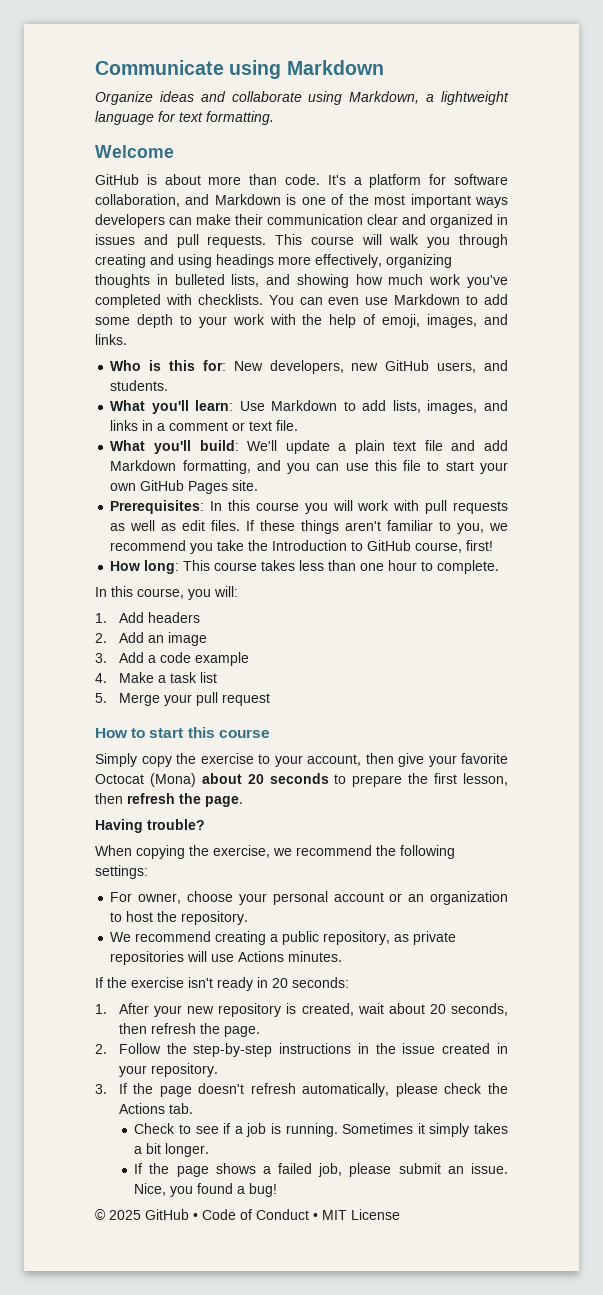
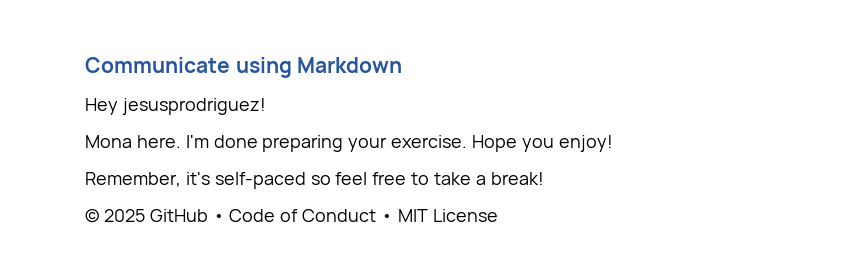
[95,91,509,105] [95,111,274,125] [95,145,174,158] [95,174,509,188] [95,194,509,208] [95,214,508,228] [95,234,508,248] [95,254,452,268] [95,274,508,288] [95,294,509,308] [95,314,509,328] [95,334,127,345] [110,360,508,374] [110,380,169,391] [110,400,509,414] [110,420,299,431] [110,440,508,454] [110,460,508,474] [110,480,259,494] [110,500,508,514] [110,520,509,534] [110,540,494,554] [110,560,500,574] [95,586,238,600] [95,612,200,623] [95,632,207,646] [95,652,249,666] [95,672,217,683] [95,692,270,706] [95,727,270,738] [95,753,508,767] [95,773,509,787] [95,793,243,807] [95,819,205,833] [95,845,455,859] [95,865,148,879] [110,891,508,905] [110,911,249,925] [110,931,457,945] [110,951,343,965] [95,977,349,991] [95,1003,508,1017] [118,1023,260,1037] [95,1043,509,1057] [118,1063,218,1077] [95,1083,509,1097] [118,1103,193,1114] [134,1123,508,1137] [134,1143,210,1157] [134,1163,508,1177] [134,1183,278,1197] Organize ideas and collaborate using Markdown, a lightweight language for text formatting. // Welcome // GitHub is about more than code. It's a platform for software collaboration, and Markdown is one of the most important ways developers can make their communication clear and organized in issues and pull requests. This course will walk you through creating and using headings more effectively, organizing thoughts in bulleted lists, and showing how much work you've completed with checklists. You can even use Markdown to add some depth to your work with the help of emoji, images, and links. // Who is this for: New developers, new GitHub users, and students. // What you'll learn: Use Markdown to add lists, images, and links in a comment or text file. // What you'll build: We'll update a plain text file and add Markdown formatting, and you can use this file to start your own GitHub Pages site. // Prerequisites: In this course you will work with pull requests as well as edit files. If these things aren't familiar to you, we recommend you take the Introduction to GitHub course, first! // How long: This course takes less than one hour to complete. // In this course, you will: // 1. Add headers // 2. Add an image // 3. Add a code example // 4. Make a task list // 5. Merge your pull request // How to start this course // Simply copy the exercise to your account, then give your favorite Octocat (Mona) about 20 seconds to prepare the first lesson, then refresh the page. // Having trouble? // When copying the exercise, we recommend the following settings: // For owner, choose your personal account or an organization to host the repository. // We recommend creating a public repository, as private repositories will use Actions minutes. // If the exercise isn't ready in 20 seconds: // 1. After your new repository is created, wait about 20 seconds, then refresh the page. // 2. Follow the step-by-step instructions in the issue created in your repository. // 3. If the page doesn't refresh automatically, please check the Actions tab. // Check to see if a job is running. Sometimes it simply takes a bit longer. // If the page shows a failed job, please submit an issue. Nice, you found a bug! -> [85,98,266,115] [85,135,613,152] [85,172,544,189] Hey jesusprodriguez! // Mona here. I'm done preparing your exercise. Hope you enjoy! // Remember, it's self-paced so feel free to take a break!

